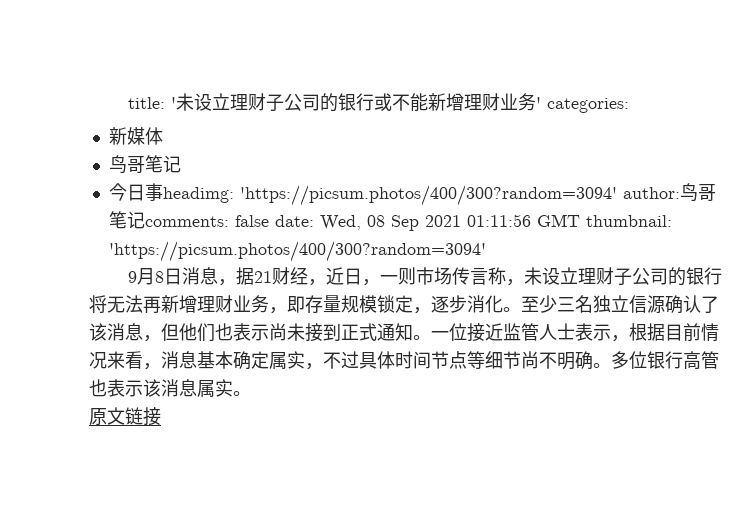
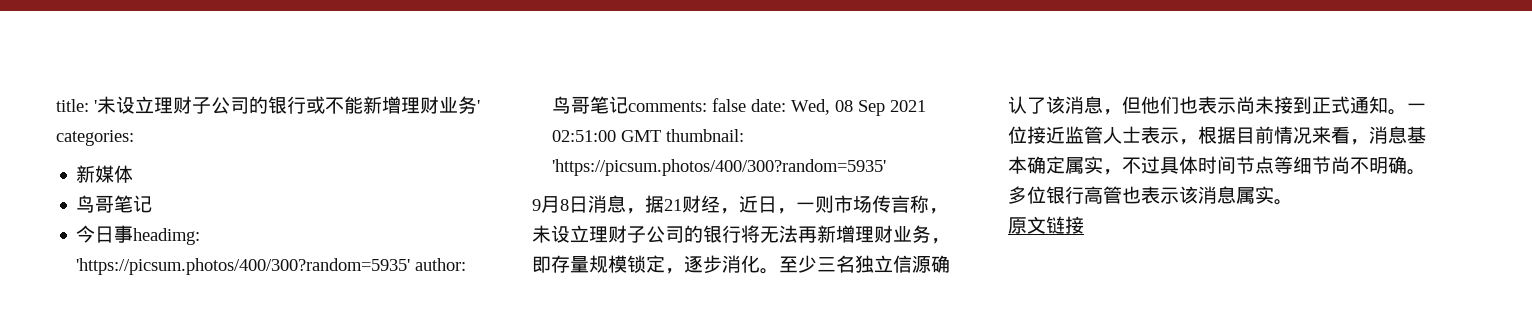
[239,185,617,206] 'https://picsum.photos/400/300?random=3094' -> [76,258,411,275] 'https://picsum.photos/400/300?random=5935'
[466,214,531,227] 01:11:56 -> [552,130,617,142] 02:51:00
[108,241,486,262] 'https://picsum.photos/400/300?random=3094' -> [552,159,887,176] 'https://picsum.photos/400/300?random=5935'

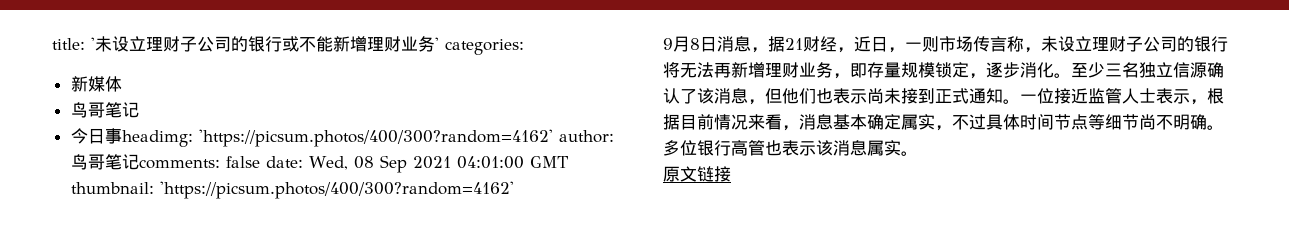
[76,258,411,275] 'https://picsum.photos/400/300?random=5935' -> [198,129,553,147] 'https://picsum.photos/400/300?random=4162'
[552,130,617,142] 02:51:00 -> [456,156,524,169] 04:01:00
[552,159,887,176] 'https://picsum.photos/400/300?random=5935' -> [159,181,514,199] 'https://picsum.photos/400/300?random=4162'

